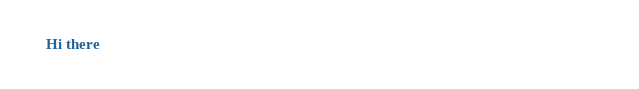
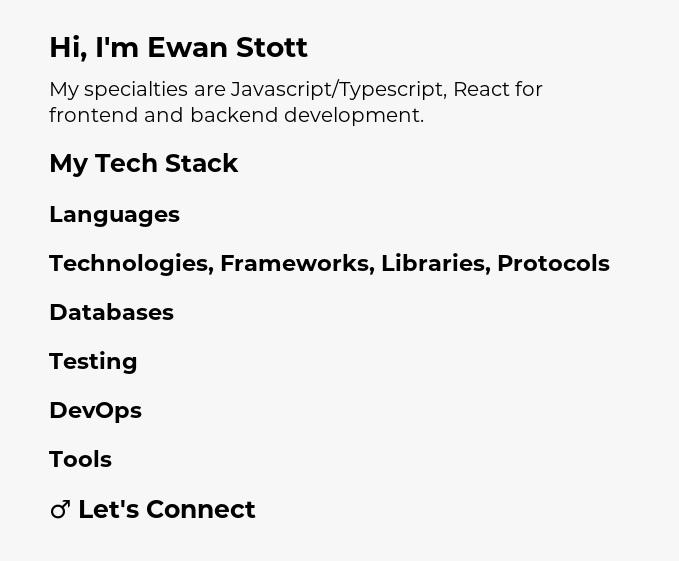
[46,39,101,49] Hi there -> [49,35,308,62] [49,79,543,100] [49,107,425,126] [49,153,239,177] [49,206,180,227] [49,253,611,276] [49,303,174,320] [49,351,138,374] [49,402,142,423] [49,450,112,467] [49,500,256,519] Hi, I'm Ewan Stott // My specialties are Javascript/Typescript, React for frontend and backend development. // My Tech Stack // Languages // Technologies, Frameworks, Libraries, Protocols // Databases // Testing // DevOps // Tools // ♂ Let's Connect

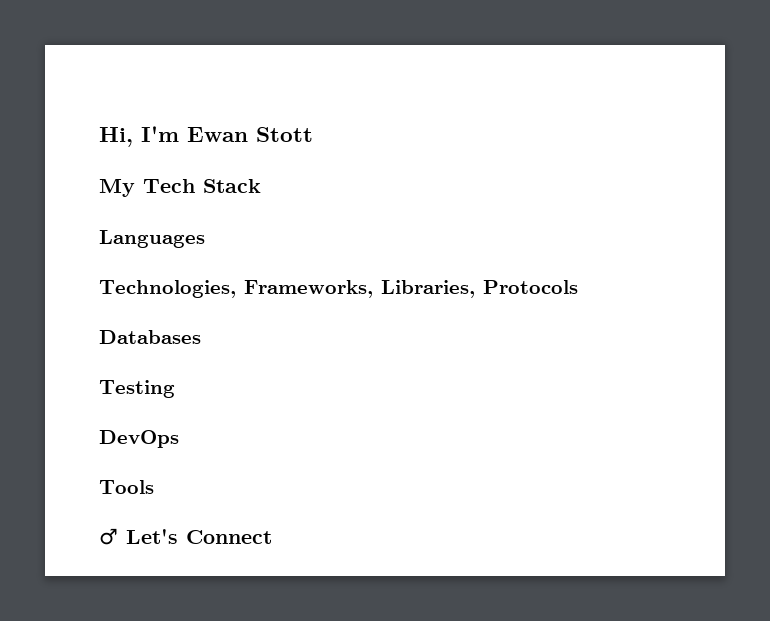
[49,79,543,100] [49,107,425,126] // My specialties are Javascript/Typescript, React for frontend and backend development. -> (313, 134) none

